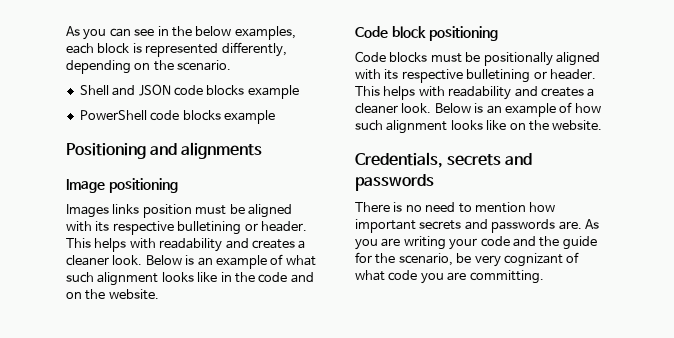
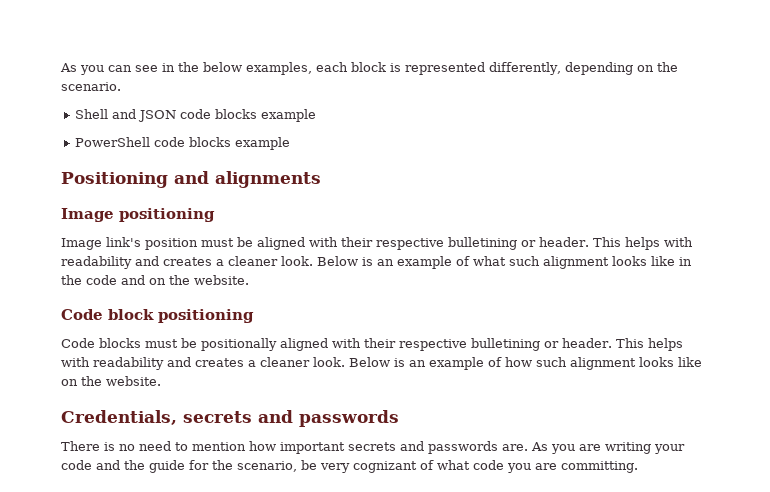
[66,204,140,218] Images links -> [61,237,141,250] Image link's
[95,221,110,232] its -> [341,237,373,247] their
[384,69,399,80] its -> [364,338,396,348] their

